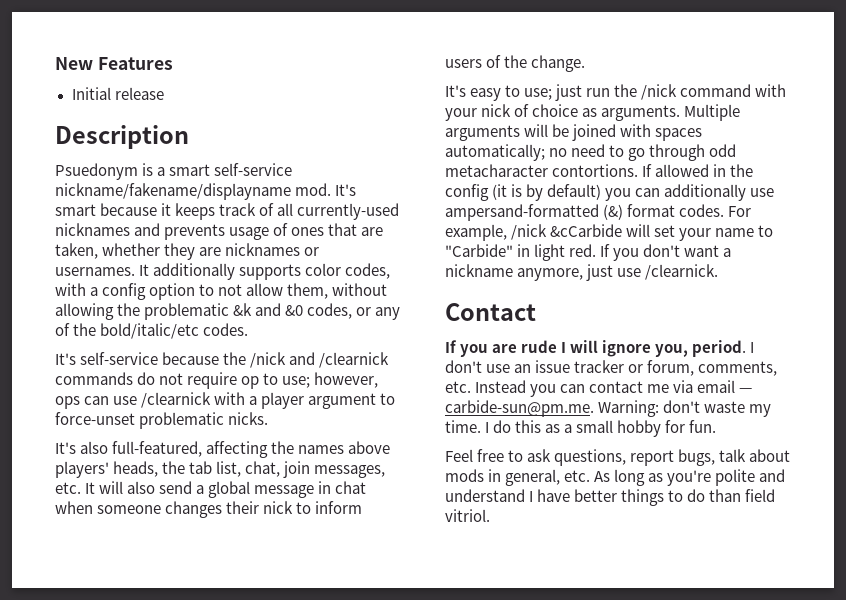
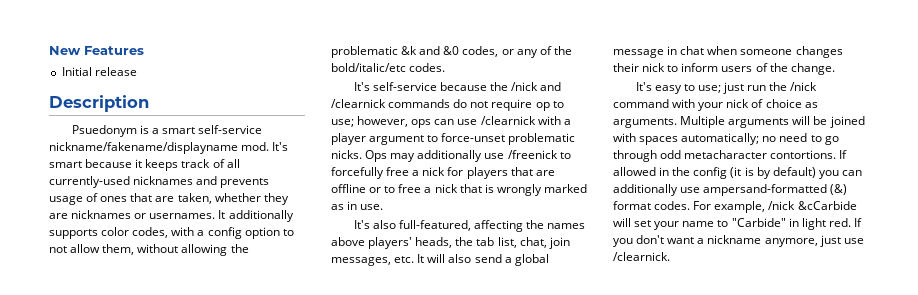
(269, 418) none -> [365,150,571,162] [331,167,555,179] [331,184,587,196] [331,201,384,210] Ops may additionally use /freenick to forcefully free a nick for players that are offline or to free a nick that is wrongly marked as in use.
[445,303,536,321] [445,340,755,357] [445,360,778,376] [445,380,753,397] [445,400,772,417] [445,420,717,437] [445,449,791,466] [445,469,786,486] [445,489,776,506] [445,509,490,522] // Contact // If you are rude I will ignore you, period. I don't use an issue tracker or forum, comments, etc. Instead you can contact me via email — carbide-sun@pm.me. Warning: don't waste my time. I do this as a small hobby for fun. // Feel free to ask questions, report bugs, talk about mods in general, etc. As long as you're polite and understand I have better things to do than field vitriol. -> (670, 256) none

